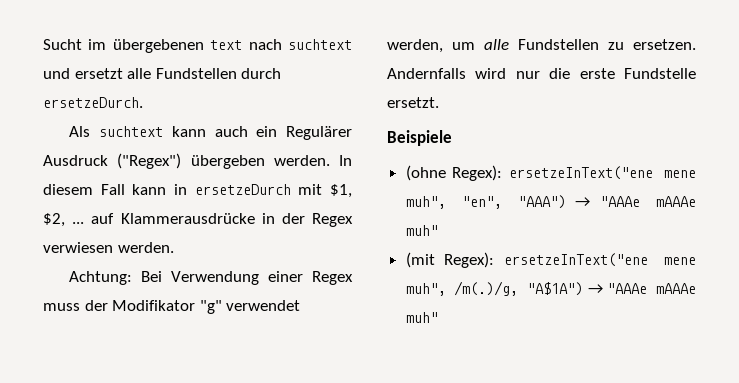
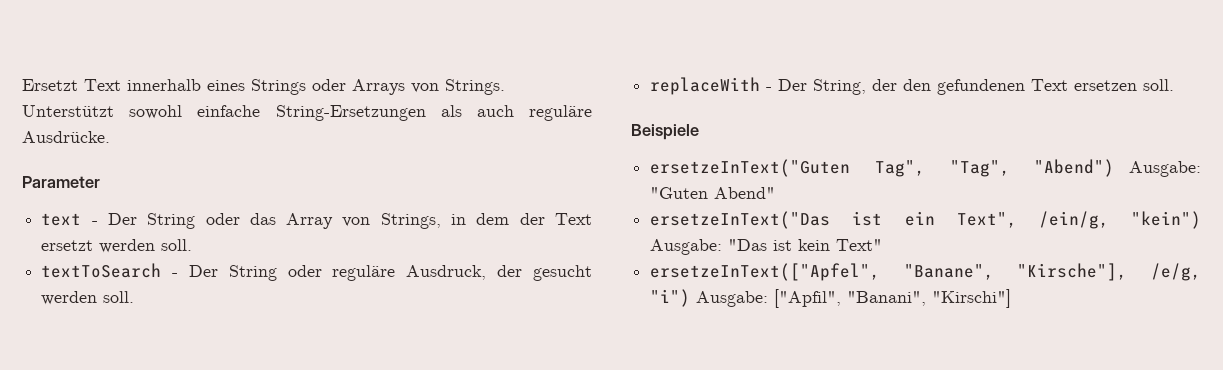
[43,39,352,53] [43,68,282,79] [43,97,143,108] [69,126,352,140] [43,153,352,169] [43,184,352,198] [43,213,353,227] [43,242,174,253] [69,271,353,285] [43,300,301,314] [387,39,696,53] [387,68,696,79] [387,97,439,108] [387,130,452,146] [405,165,696,181] [405,195,696,209] [405,225,438,236] [405,252,696,268] [405,281,696,296] [405,312,438,323] Sucht im übergebenen text nach suchtext und ersetzt alle Fundstellen durch ersetzeDurch. // Als suchtext kann auch ein Regulärer Ausdruck ("Regex") übergeben werden. In diesem Fall kann in ersetzeDurch mit $1, $2, ... auf Klammerausdrücke in der Regex verwiesen werden. // Achtung: Bei Verwendung einer Regex muss der Modifikator "g" verwendet werden, um alle Fundstellen zu ersetzen. Andernfalls wird nur die erste Fundstelle ersetzt. // Beispiele // (ohne Regex): ersetzeInText("ene mene muh", "en", "AAA") → "AAAe mAAAe muh" // (mit Regex): ersetzeInText("ene mene muh", /m(.)/g, "A$1A") → "AAAe mAAAe muh" -> [22,79,505,95] [22,105,592,121] [22,131,110,143] [22,176,100,188] [41,213,592,229] [41,239,193,253] [41,263,592,281] [41,291,135,305] [650,77,1175,95] [631,124,699,140] [650,159,1201,177] [650,187,776,199] [650,211,1201,229] [650,239,883,255] [650,263,1201,281] [650,289,1012,308] Ersetzt Text innerhalb eines Strings oder Arrays von Strings. Unterstützt sowohl einfache String-Ersetzungen als auch reguläre Ausdrücke. // Parameter // text - Der String oder das Array von Strings, in dem der Text ersetzt werden soll. // textToSearch - Der String oder reguläre Ausdruck, der gesucht werden soll. // replaceWith - Der String, der den gefundenen Text ersetzen soll. // Beispiele // ersetzeInText("Guten Tag", "Tag", "Abend") Ausgabe: "Guten Abend" // ersetzeInText("Das ist ein Text", /ein/g, "kein") Ausgabe: "Das ist kein Text" // ersetzeInText(["Apfel", "Banane", "Kirsche"], /e/g, "i") Ausgabe: ["Apfil", "Banani", "Kirschi"]

